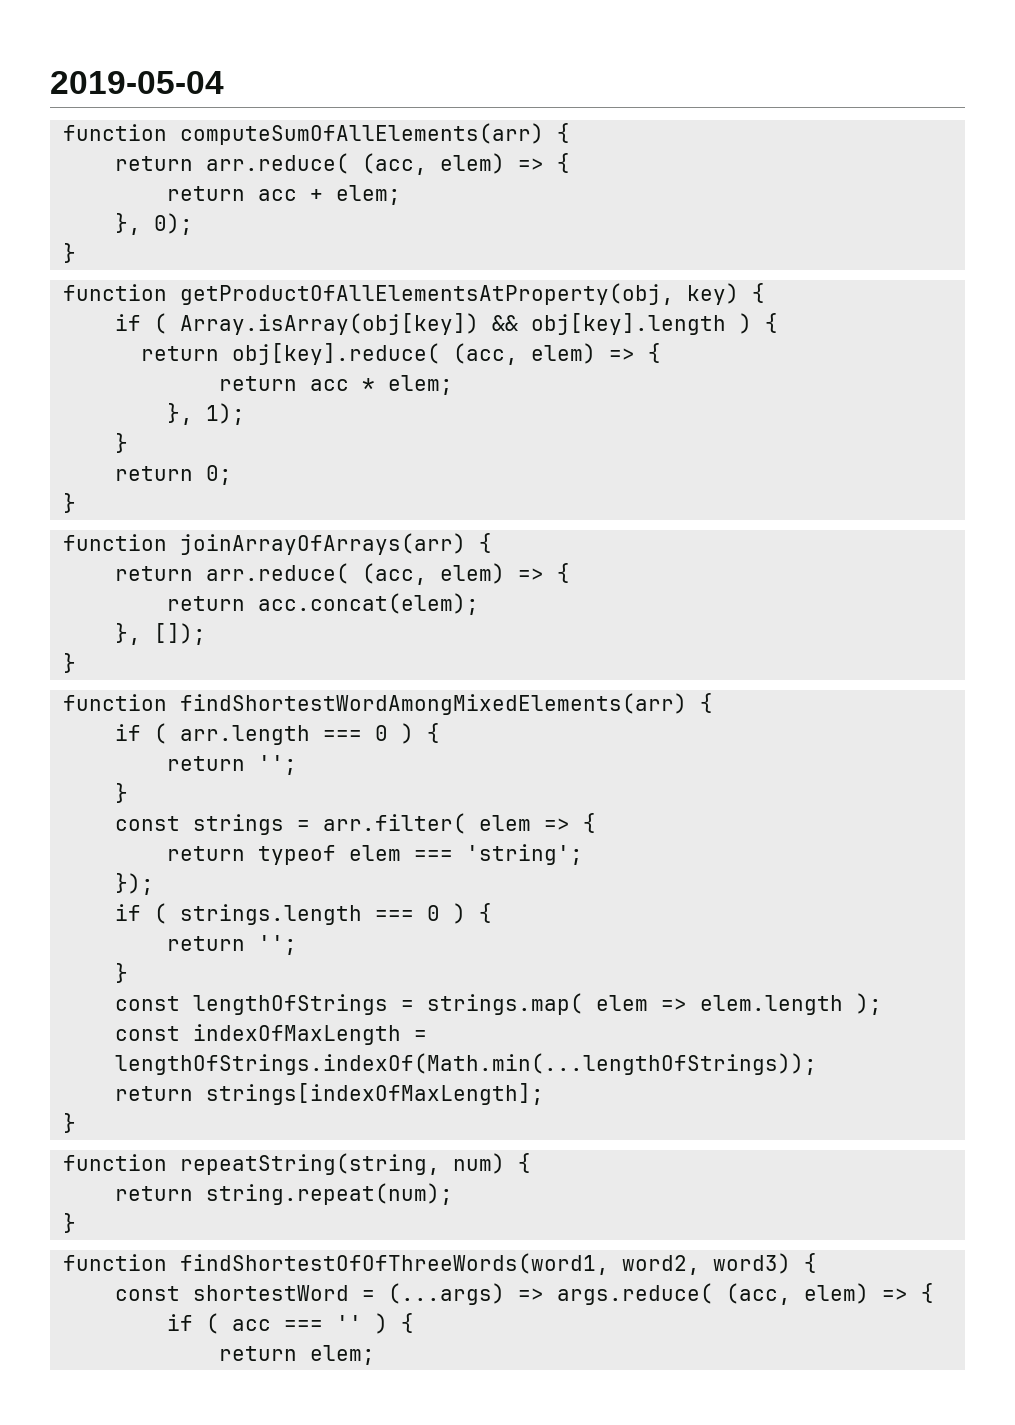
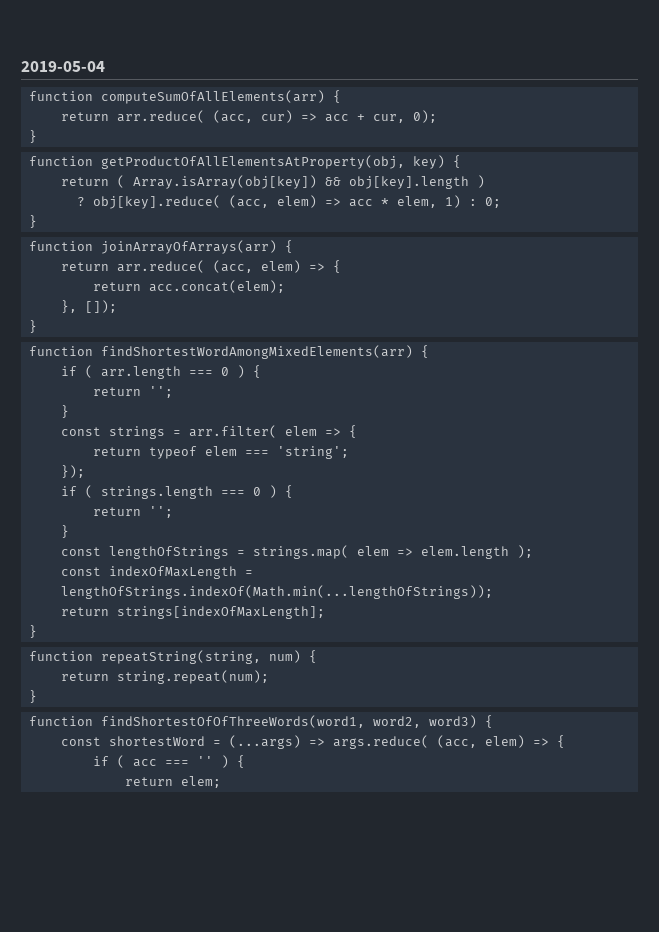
[439,153,570,174] [166,185,401,205] [114,213,141,235] elem) => { // return acc + elem; // }, -> [261,110,406,123] cur) => acc + cur,
[114,314,141,331] if -> [61,177,110,186] return
[764,313,778,333] [140,346,219,361] { // return -> [77,197,86,206] // ?
[647,343,661,363] [218,375,453,395] [166,403,245,425] [114,433,128,453] [114,466,193,481] { // return acc * elem; // }, 1); // } // return -> [349,195,478,208] acc * elem, 1) :

